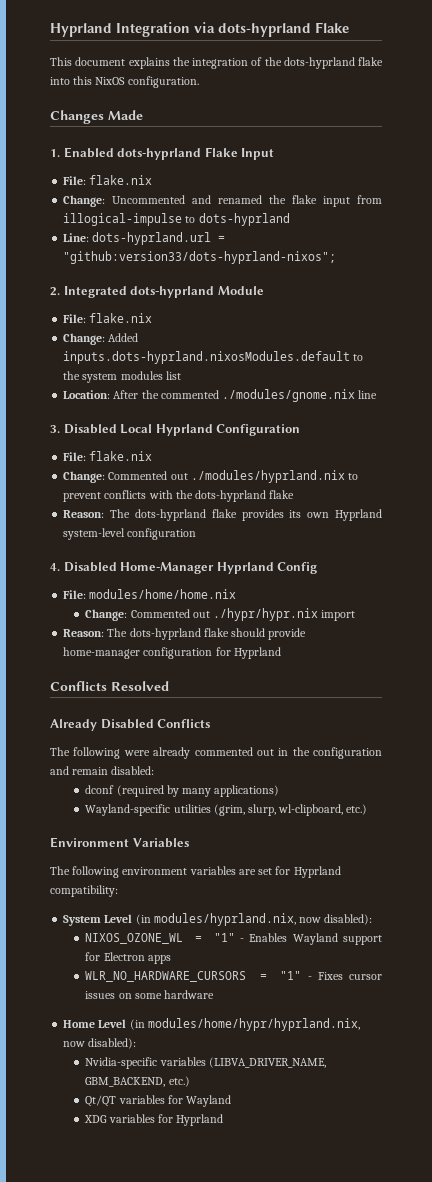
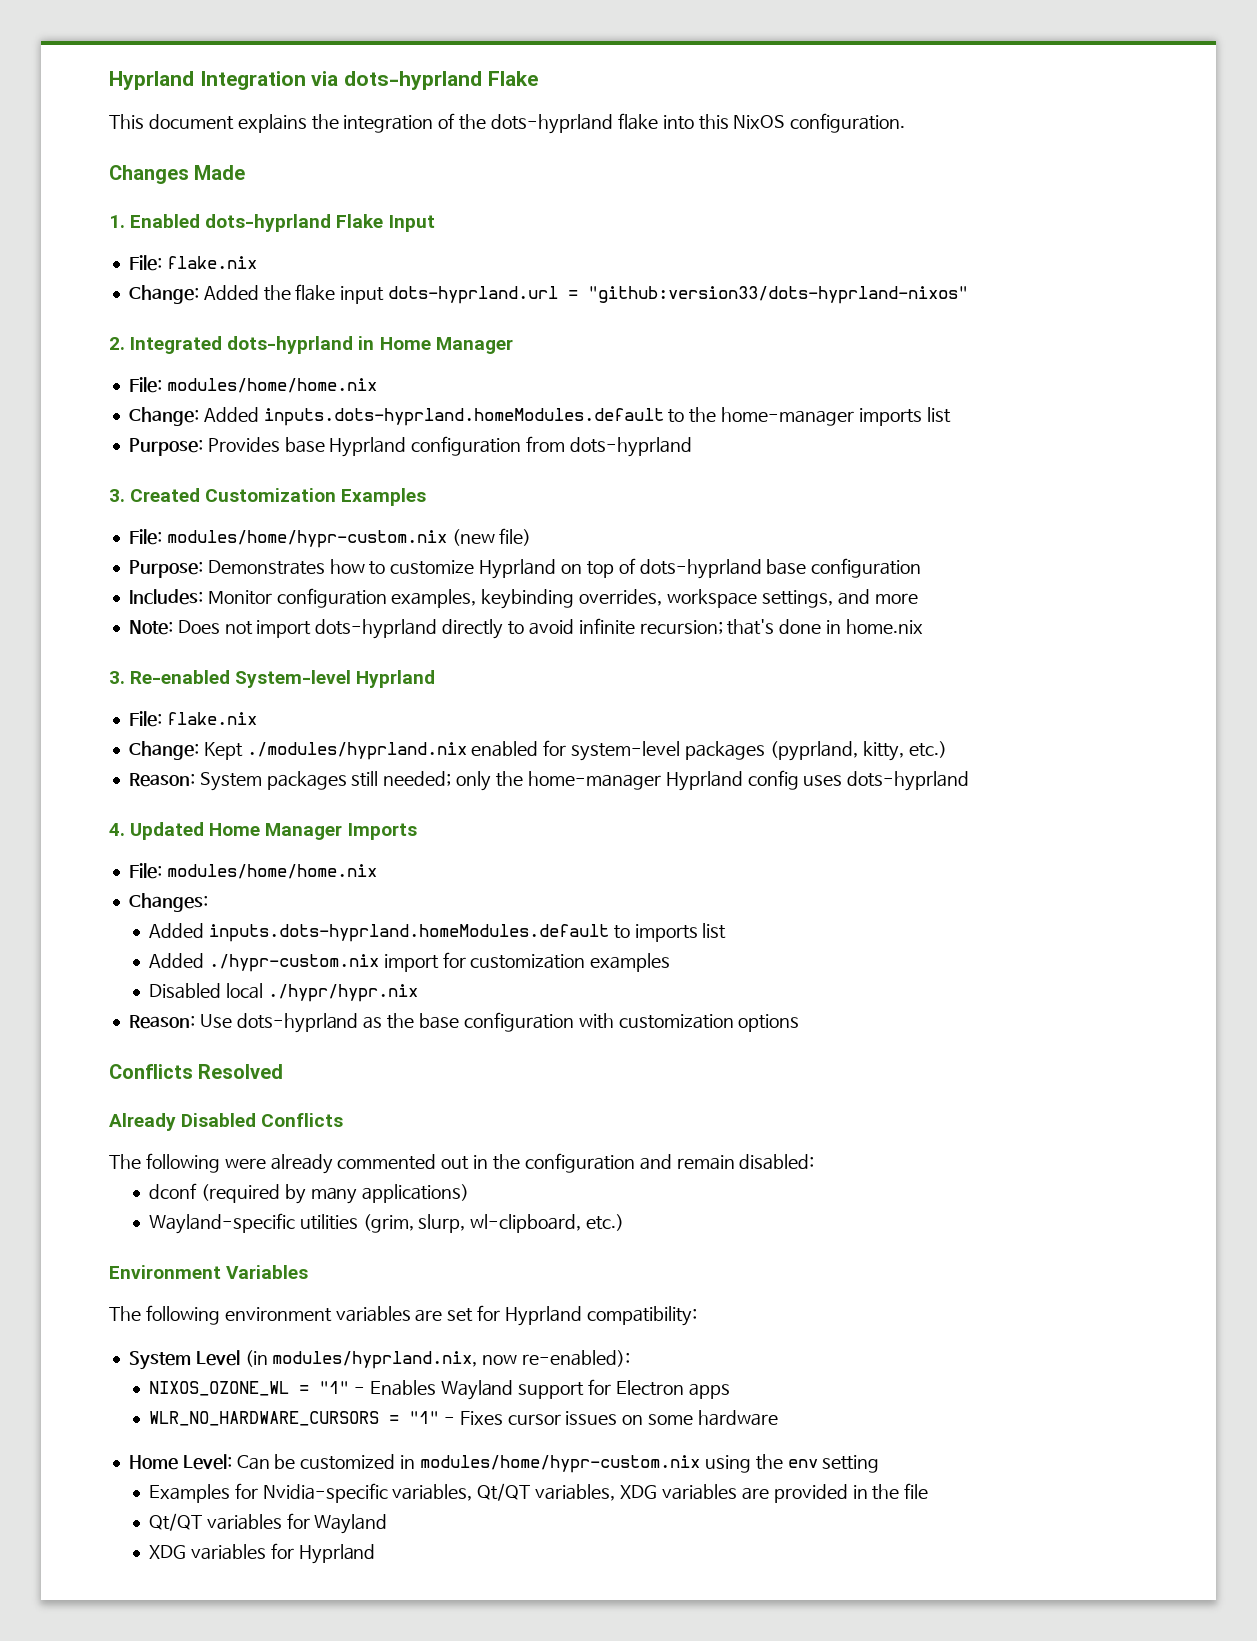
[112,195,382,207] [63,213,290,226] [63,233,90,242] Uncommented and renamed the flake input from illogical-impulse to dots-hyprland // Line: -> [203,284,385,304] Added the flake input
[63,251,337,264] "github:version33/dots-hyprland-nixos"; -> [588,286,969,304] "github:version33/dots-hyprland-nixos"
[217,286,264,295] [63,313,153,323] [63,333,139,345] [63,351,364,364] [63,371,181,383] [63,389,378,402] [50,424,301,436] [63,451,153,461] [63,470,359,483] [63,490,295,502] [63,509,382,521] [63,528,197,540] [50,562,318,574] [63,589,237,599] [85,609,210,621] Module // File: flake.nix // Change: Added inputs.dots-hyprland.nixosModules.default to the system modules list // Location: After the commented ./modules/gnome.nix line // 3. Disabled Local Hyprland Configuration // File: flake.nix // Change: Commented out ./modules/hyprland.nix to prevent conflicts with the dots-hyprland flake // Reason: The dots-hyprland flake provides its own Hyprland system-level configuration // 4. Disabled Home-Manager Hyprland Config // File: modules/home/home.nix // Change: Commented out -> [358,336,513,354] [128,377,377,393] [128,407,951,426] [128,436,692,457] [109,488,427,506] [128,528,532,548] [128,558,922,579] [128,588,918,609] [128,618,923,639] [109,670,436,688] [128,711,257,727] [128,740,947,761] [128,770,970,791] [109,822,417,840] [128,863,377,879] [128,893,208,912] [148,923,727,942] [148,952,671,972] [148,983,263,999] in Home Manager // File: modules/home/home.nix // Change: Added inputs.dots-hyprland.homeModules.default to the home-manager imports list // Purpose: Provides base Hyprland configuration from dots-hyprland // 3. Created Customization Examples // File: modules/home/hypr-custom.nix (new file) // Purpose: Demonstrates how to customize Hyprland on top of dots-hyprland base configuration // Includes: Monitor configuration examples, keybinding overrides, workspace settings, and more // Note: Does not import dots-hyprland directly to avoid infinite recursion; that's done in home.nix // 3. Re-enabled System-level Hyprland // File: flake.nix // Change: Kept ./modules/hyprland.nix enabled for system-level packages (pyprland, kitty, etc.) // Reason: System packages still needed; only the home-manager Hyprland config uses dots-hyprland // 4. Updated Home Manager Imports // File: modules/home/home.nix // Changes: // Added inputs.dots-hyprland.homeModules.default to imports list // Added ./hypr-custom.nix import for customization examples // Disabled local
[321,610,356,621] [63,628,307,640] [63,647,281,659] import // Reason: The dots-hyprland flake should provide home-manager configuration for Hyprland -> [128,1012,800,1033] // Reason: Use dots-hyprland as the base configuration with customization options
[324,914,373,925] disabled): -> [522,1350,631,1367] re-enabled):
[98,1018,360,1031] [63,1038,137,1049] [85,1057,326,1069] [85,1076,190,1087] Level (in modules/home/hypr/hyprland.nix, now disabled): // Nvidia-specific variables (LIBVA_DRIVER_NAME, GBM_BACKEND, etc.) -> [182,1454,880,1473] [148,1483,929,1503] Level: Can be customized in modules/home/hypr-custom.nix using the env setting // Examples for Nvidia-specific variables, Qt/QT variables, XDG variables are provided in the file

